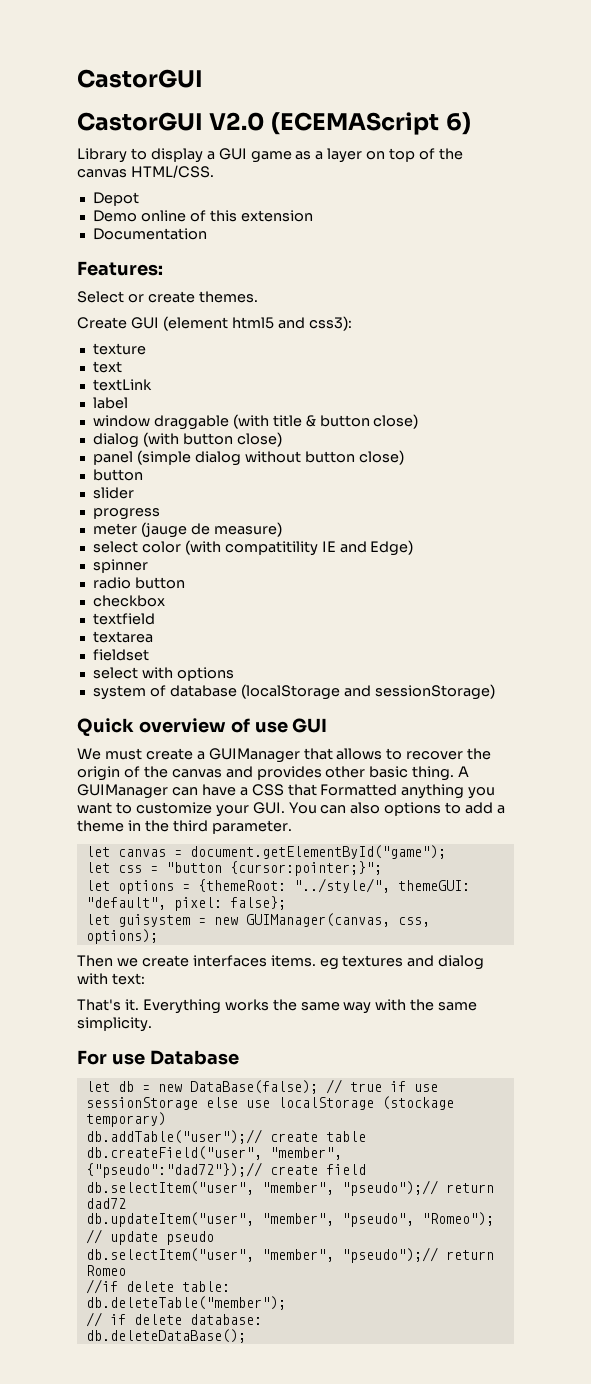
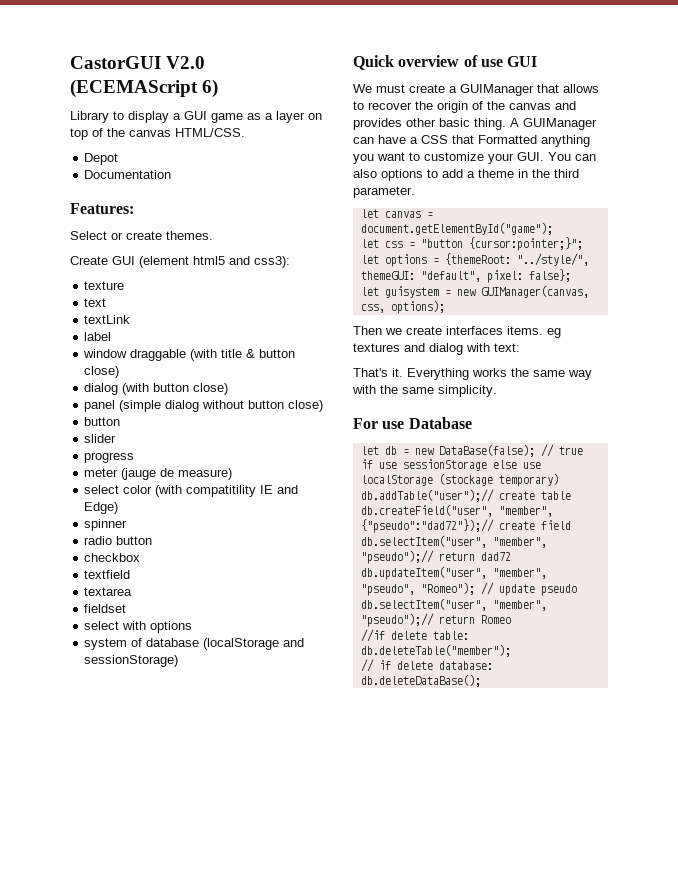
[77,69,203,88] [77,112,203,131] CastorGUI // CastorGUI -> [70,56,161,69] CastorGUI
[92,210,313,222] // Demo online of this extension -> (119, 159) none

